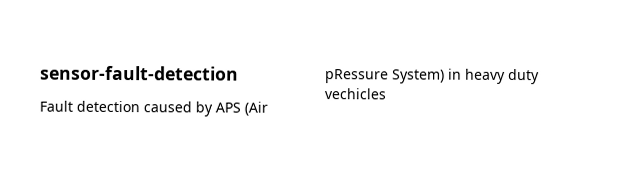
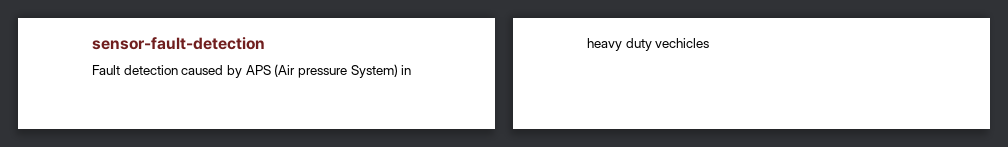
[325,69,389,84] pRessure -> [297,68,347,78] pressure

